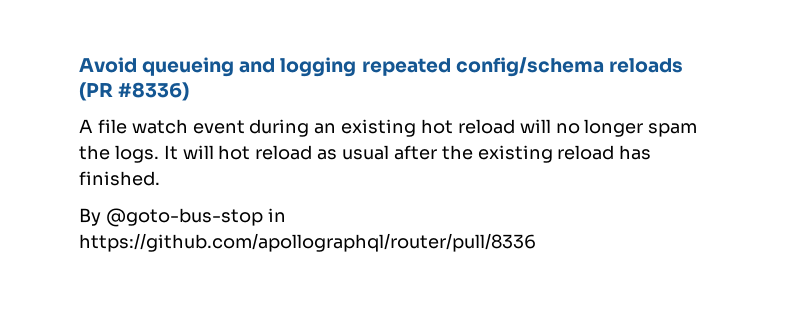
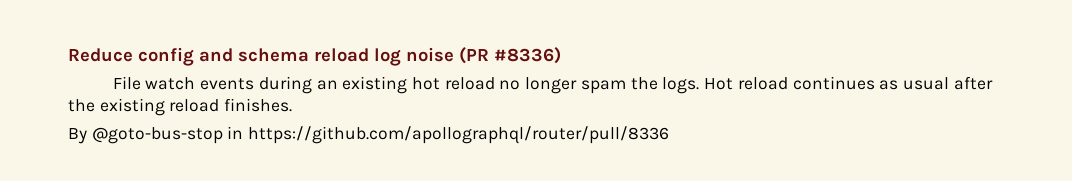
[79,57,683,77] [79,82,190,101] [79,119,245,134] Avoid queueing and logging repeated config/schema reloads (PR #8336) // A file watch event -> [68,47,561,66] [112,76,255,90] Reduce config and schema reload log noise (PR #8336) // File watch events
[519,119,551,133] will -> (495, 83) none
[163,145,313,160] It will hot reload -> [704,76,875,90] Hot reload continues
[619,145,652,160] [79,171,160,186] has finished. -> [224,98,293,112] finishes.

